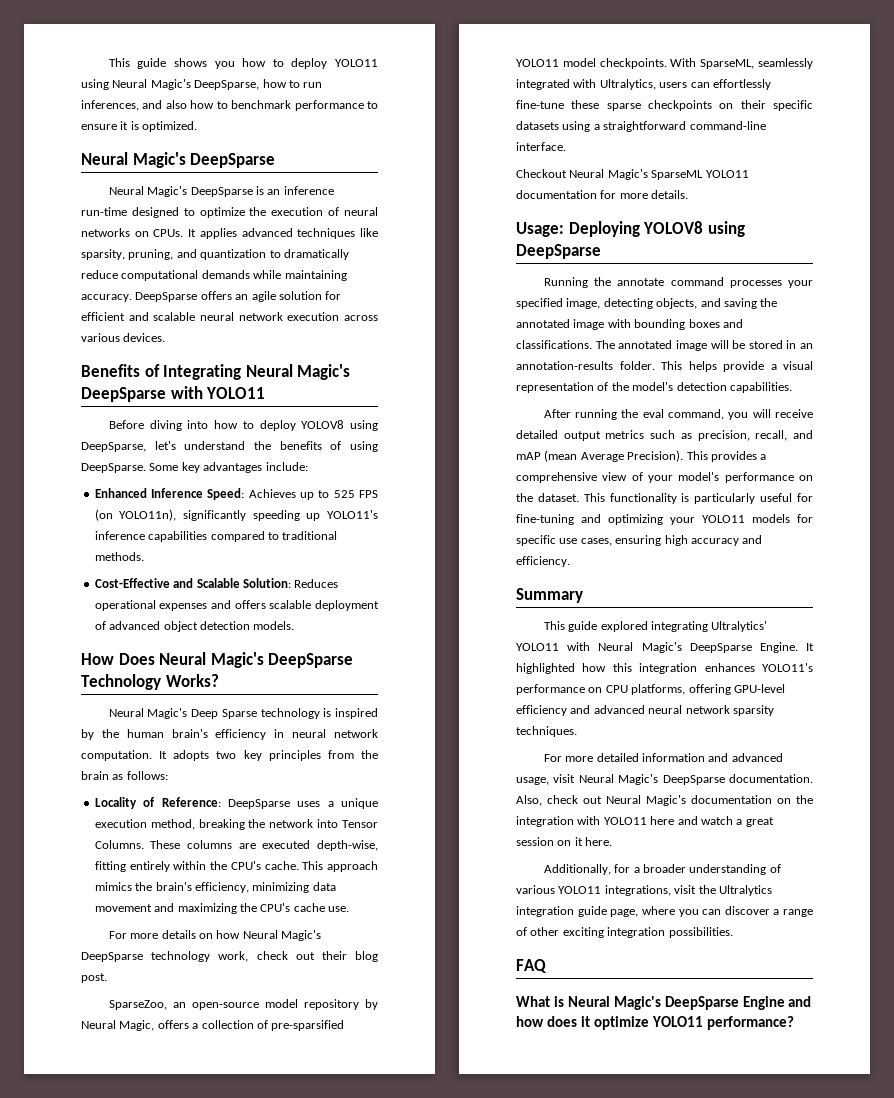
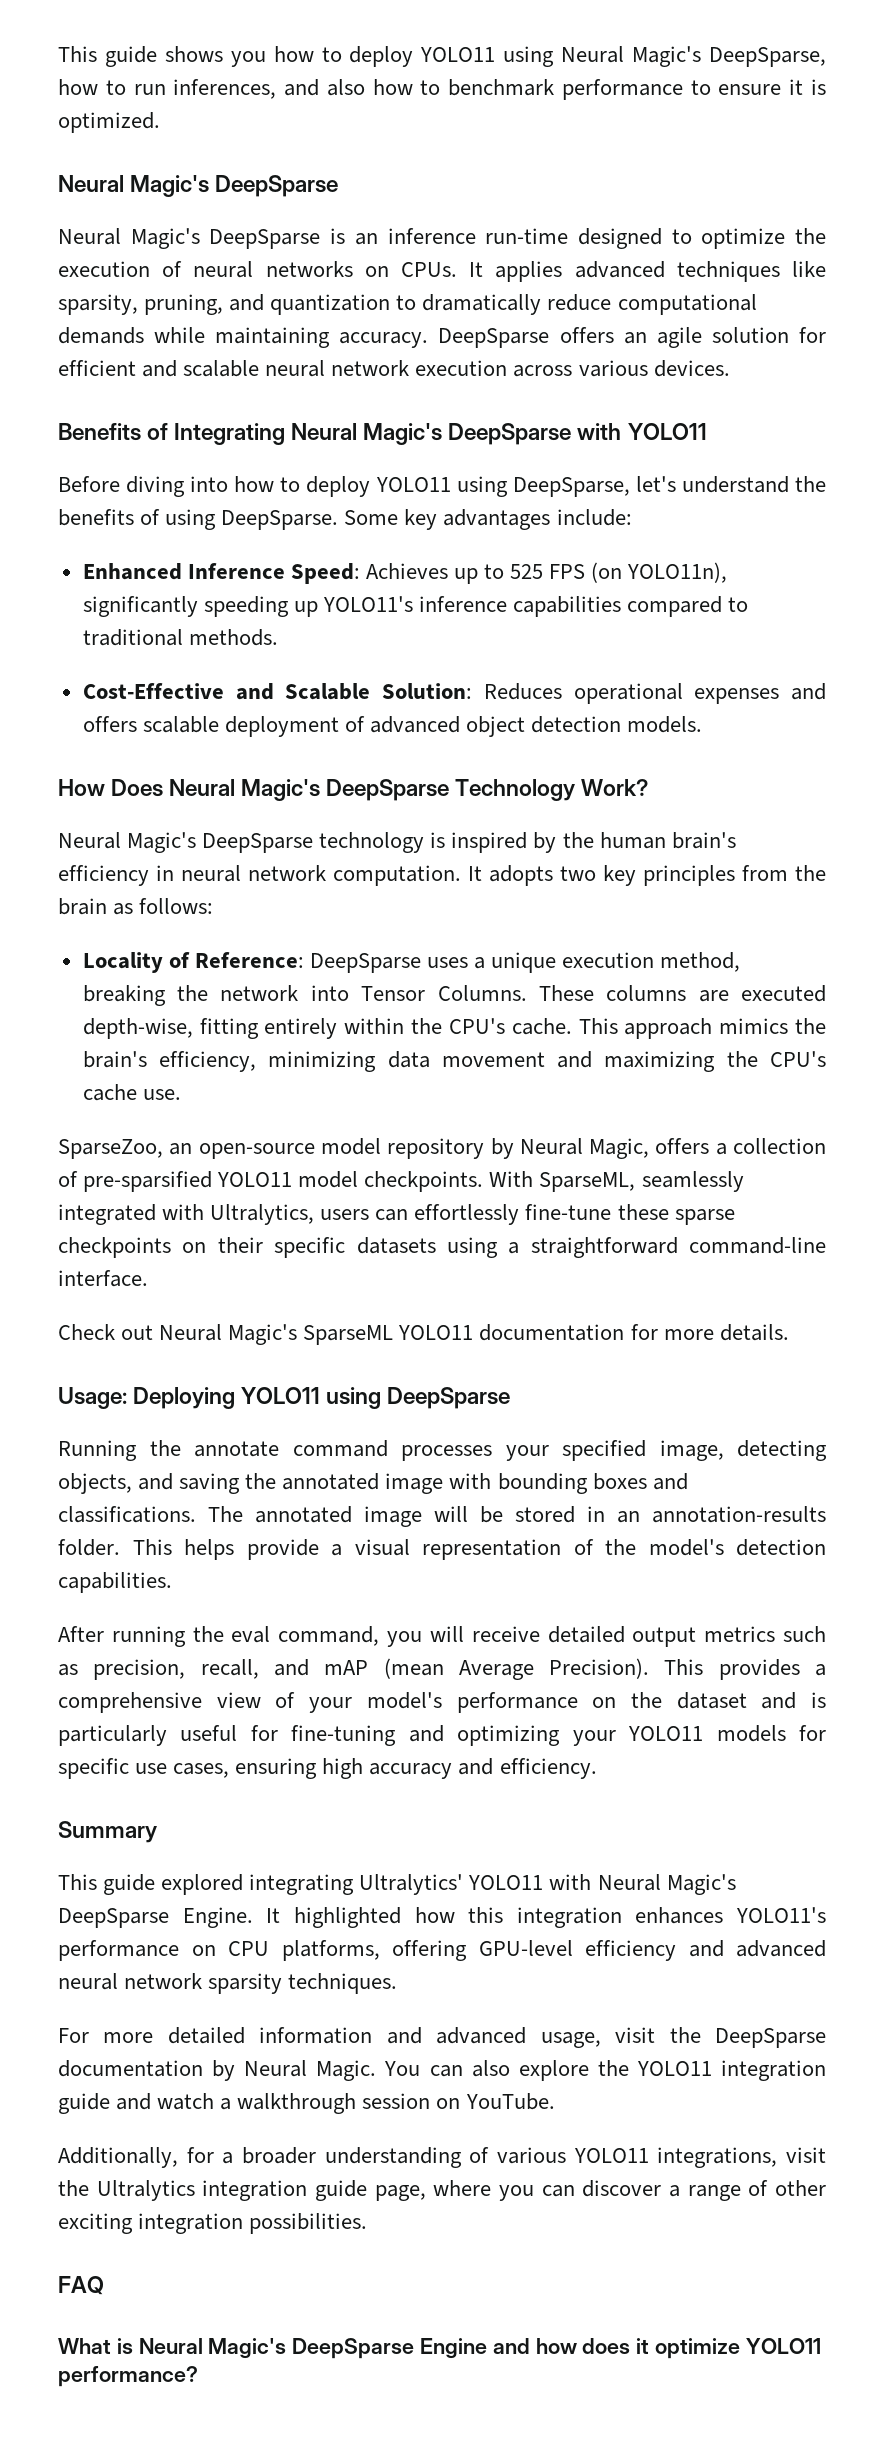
[301,420,345,429] YOLOV8 -> [375,477,451,492] YOLO11
[165,674,219,687] [108,708,257,719] Works? // Neural Magic's Deep Sparse -> [581,779,649,796] [58,832,314,853] Work? // Neural Magic's DeepSparse
[108,930,322,941] [81,951,378,962] [81,973,107,983] // For more details on how Neural Magic's DeepSparse technology work, check out their blog post. -> (181, 1094) none
[516,169,567,178] Checkout -> [58,1324,154,1340] Check out
[643,221,704,234] YOLOV8 -> [241,1387,321,1404] YOLO11
[537,493,677,504] dataset. This functionality -> [676,1692,797,1709] dataset and
[578,774,813,785] [516,795,813,806] [516,816,675,827] Neural Magic's DeepSparse documentation. Also, check out Neural Magic's documentation on the integration with YOLO11 here -> [669,2027,826,2048] [58,2060,827,2081] [58,2093,110,2114] the DeepSparse documentation by Neural Magic. You can also explore the YOLO11 integration guide
[745,817,774,827] great -> [237,2093,357,2114] walkthrough
[574,837,613,846] it here. -> [465,2093,555,2110] YouTube.

